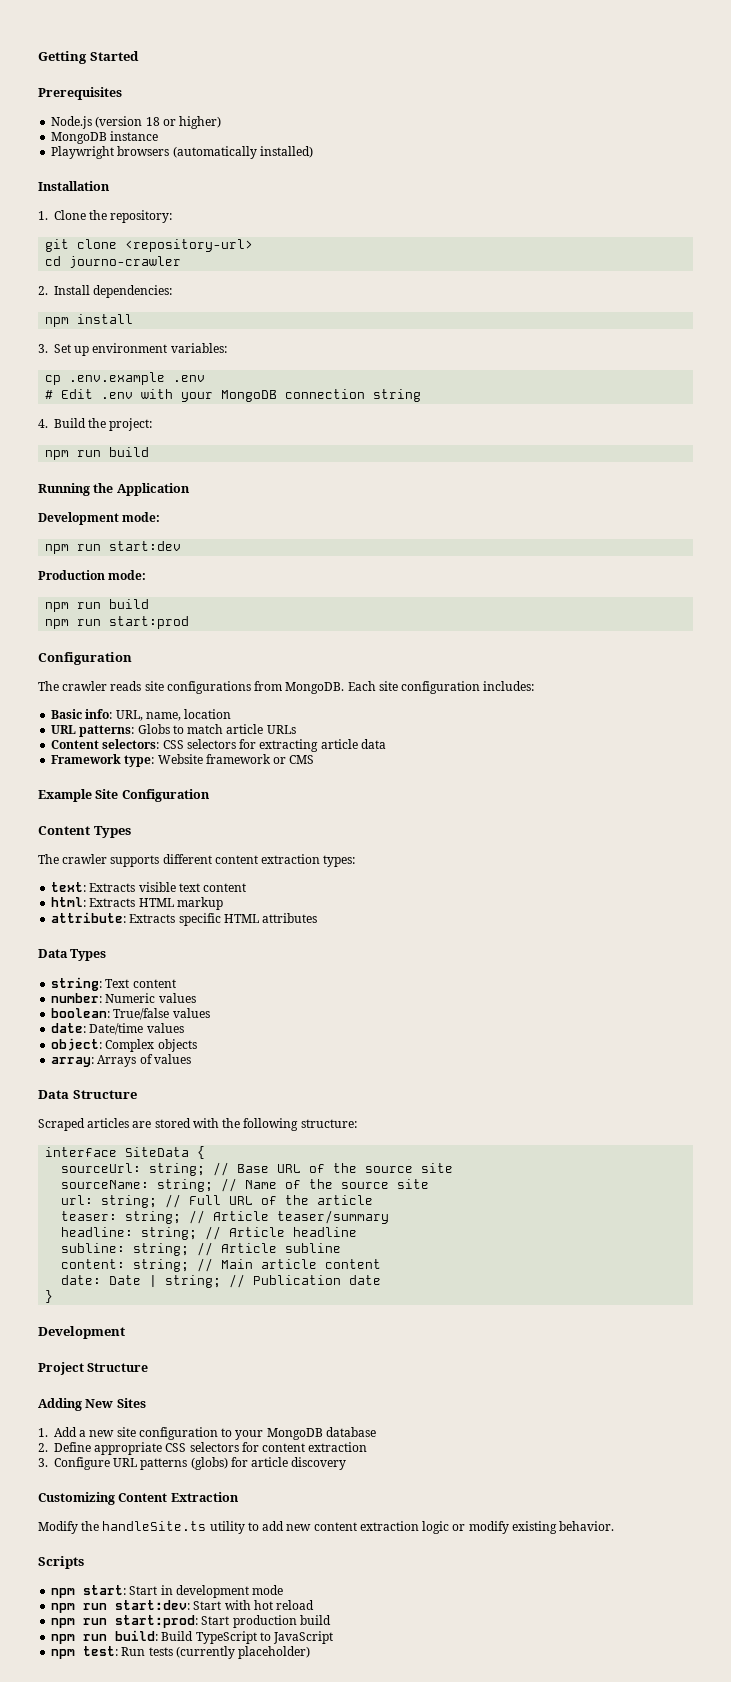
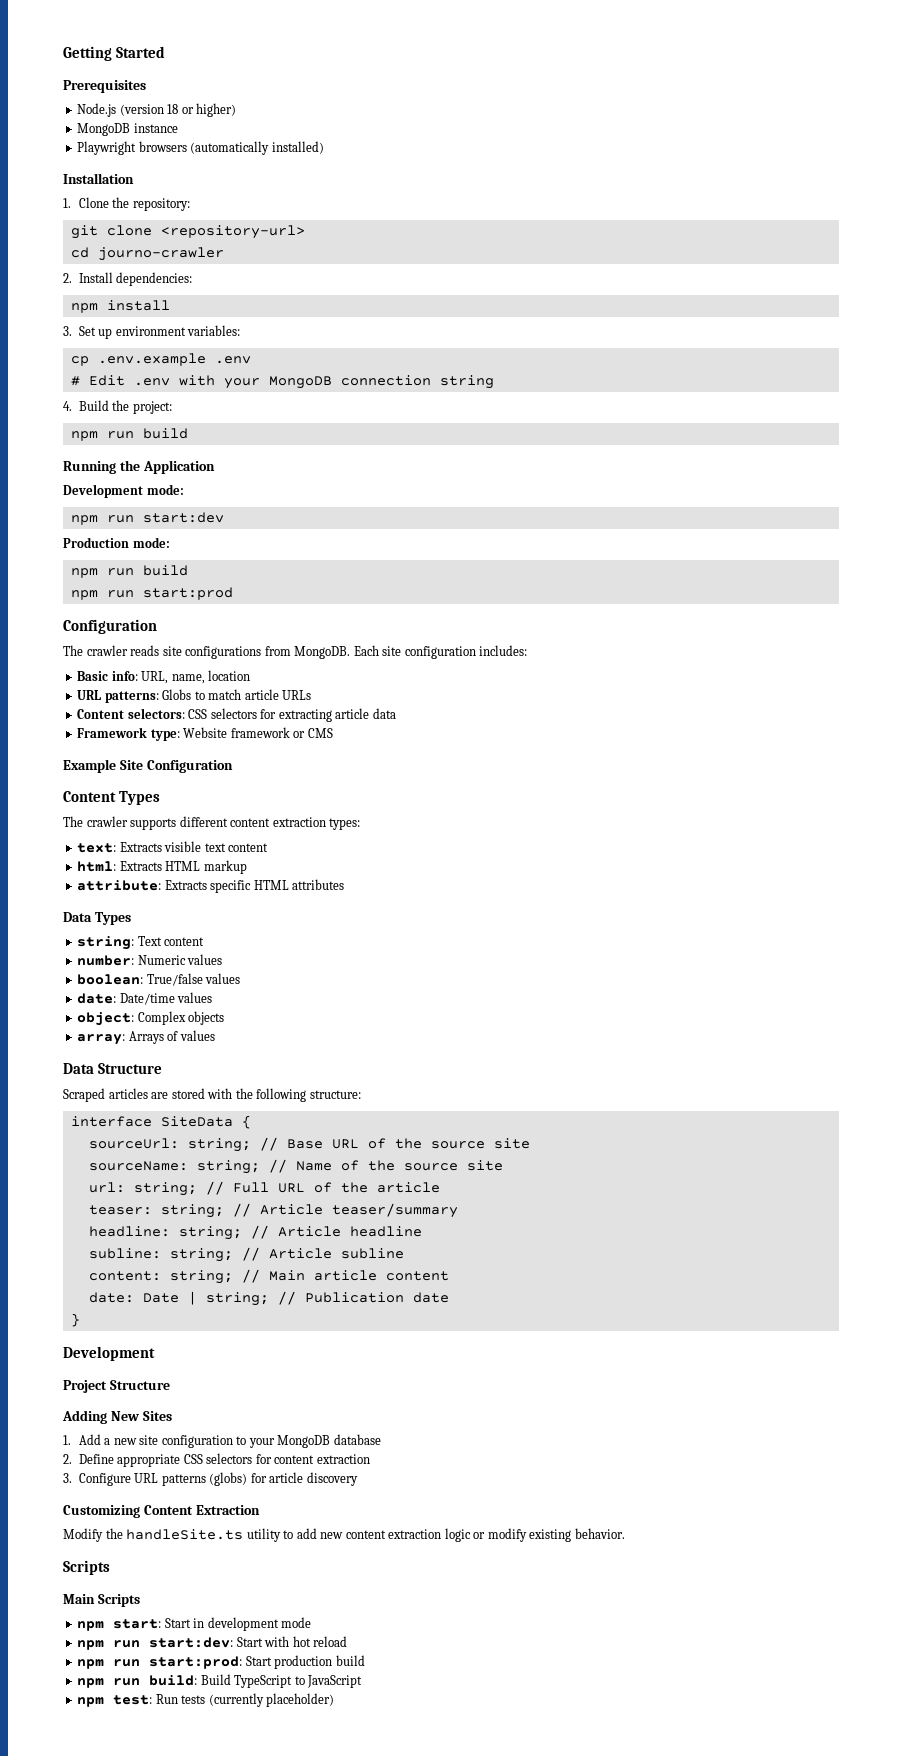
(84, 1562) none -> [63,1594,140,1607] // Main Scripts

